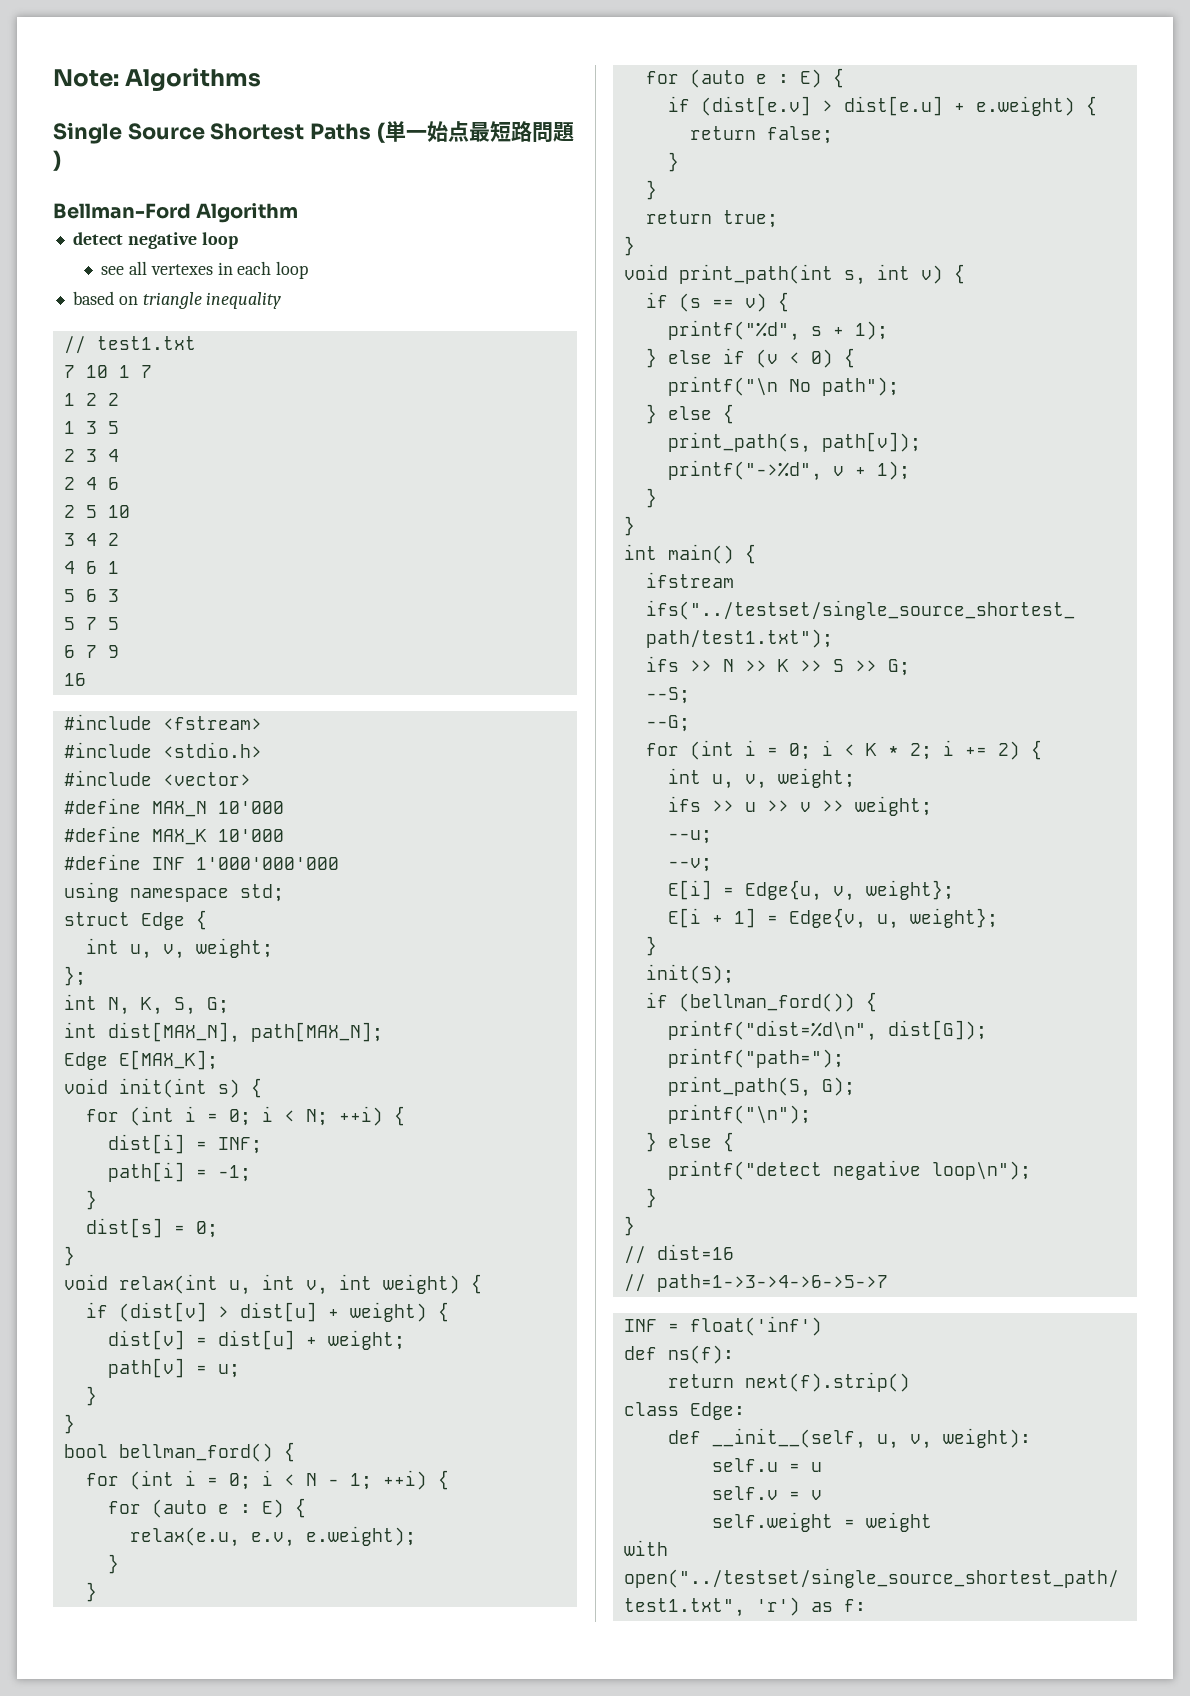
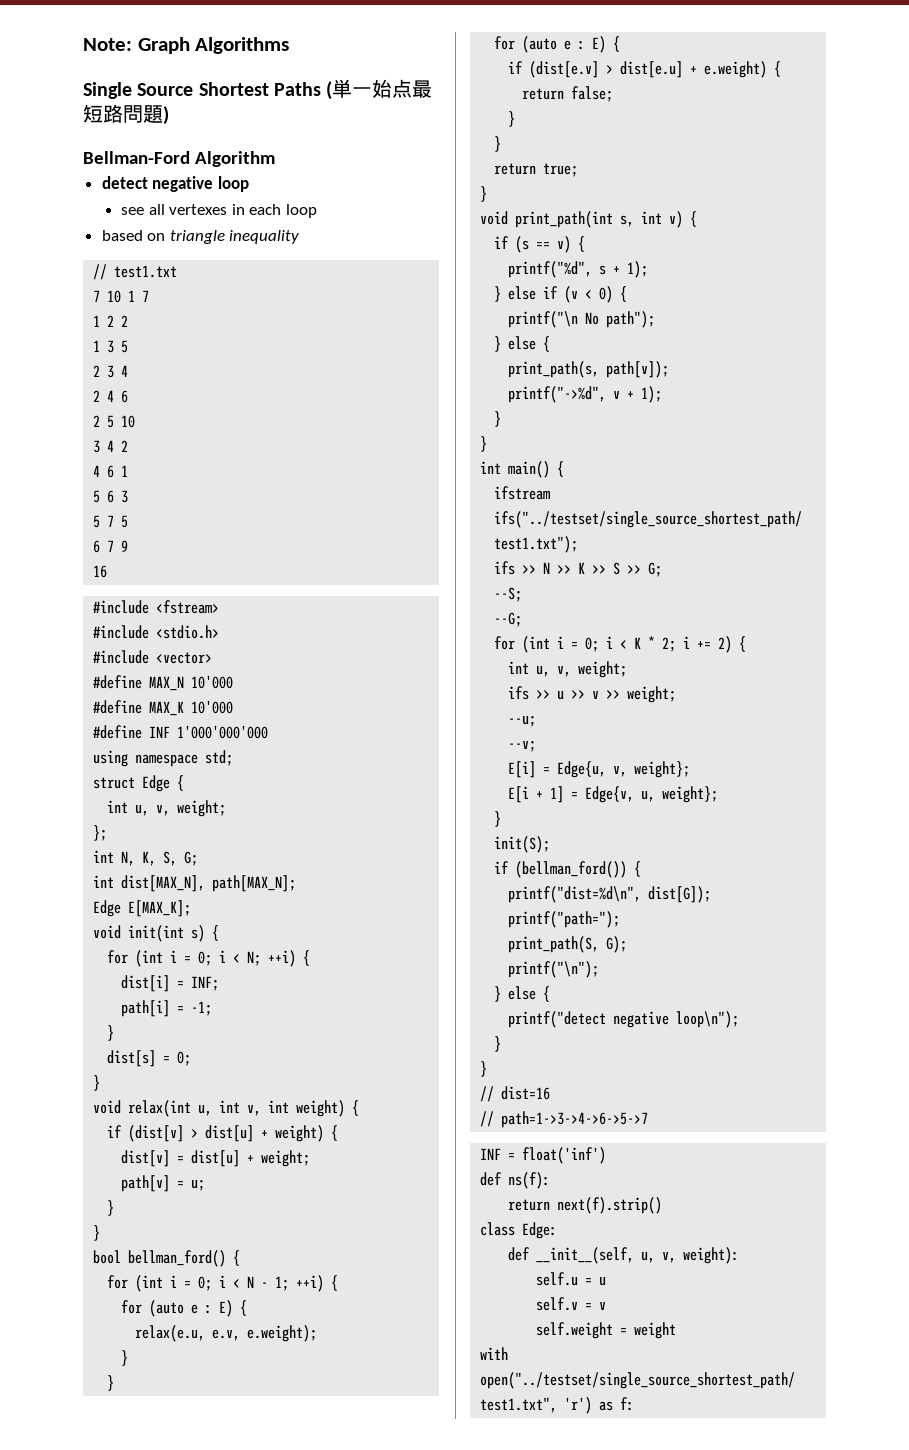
(119, 78) none -> [137,37,190,54] Graph

